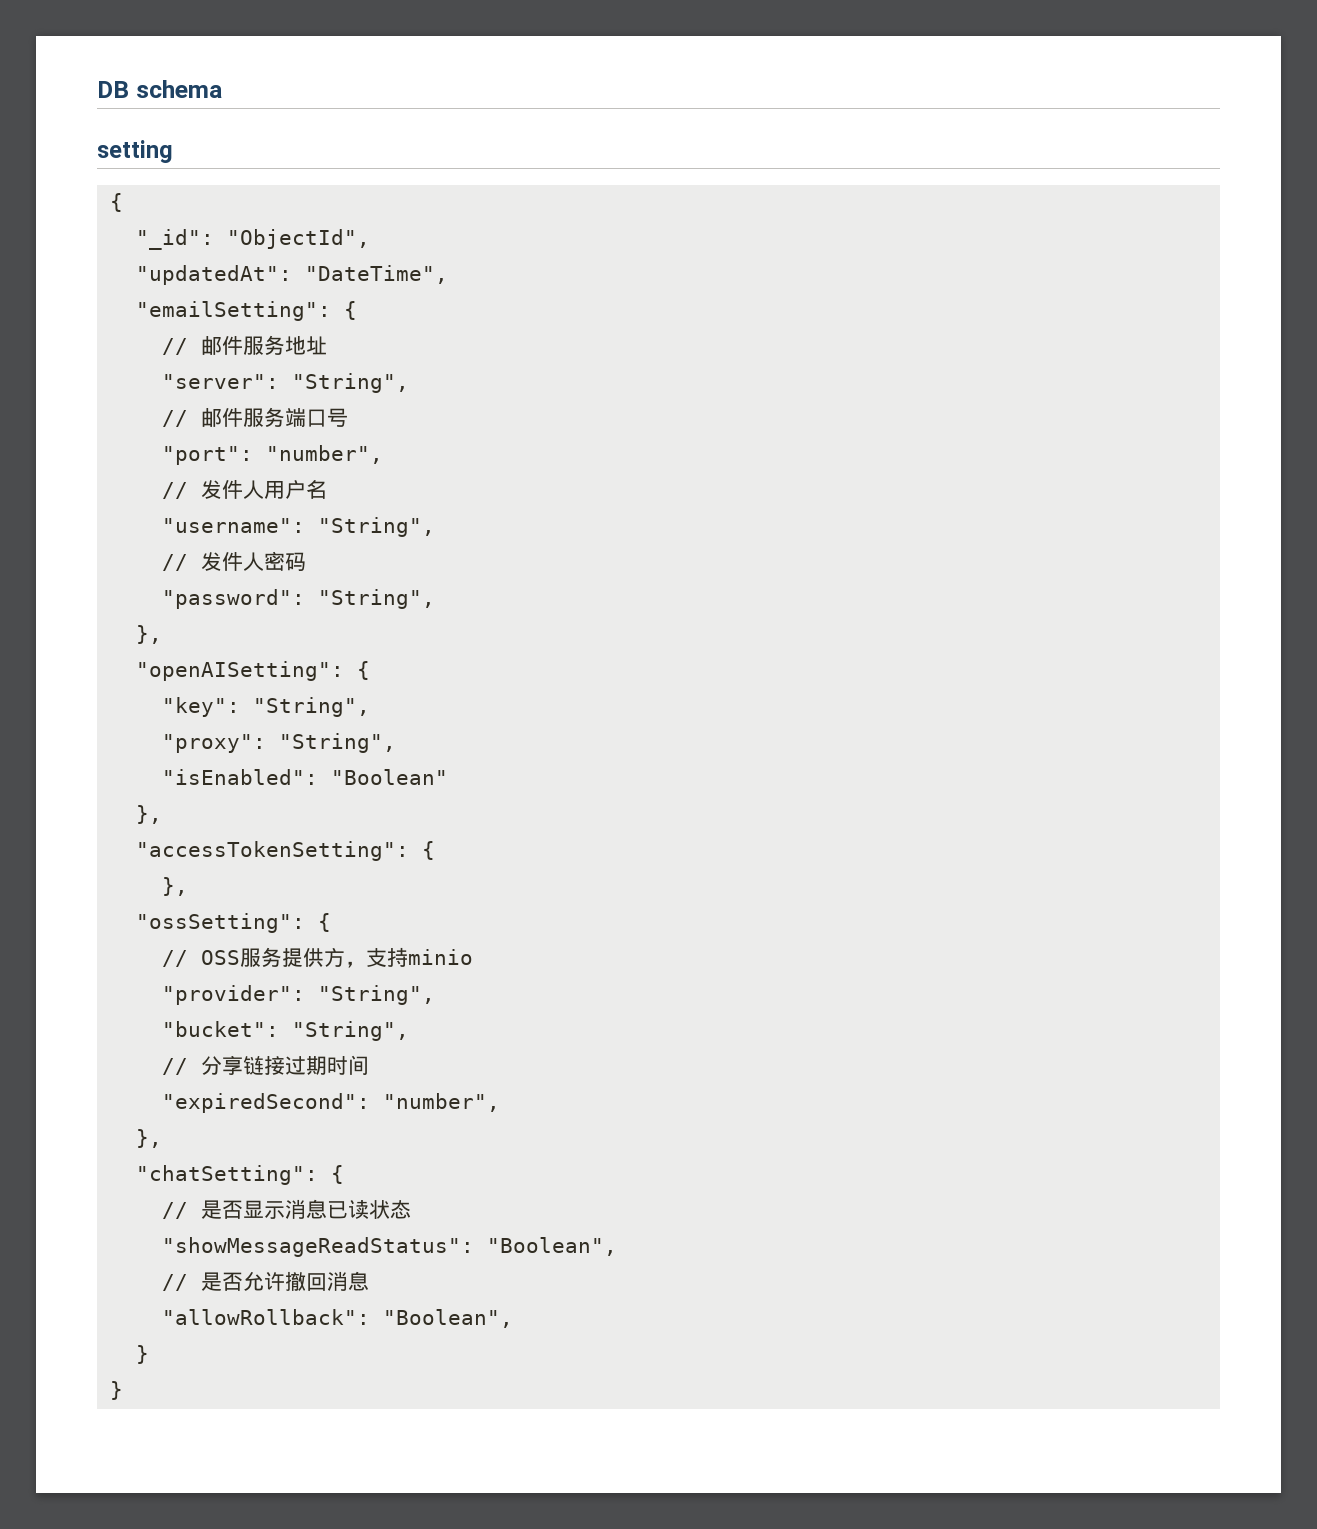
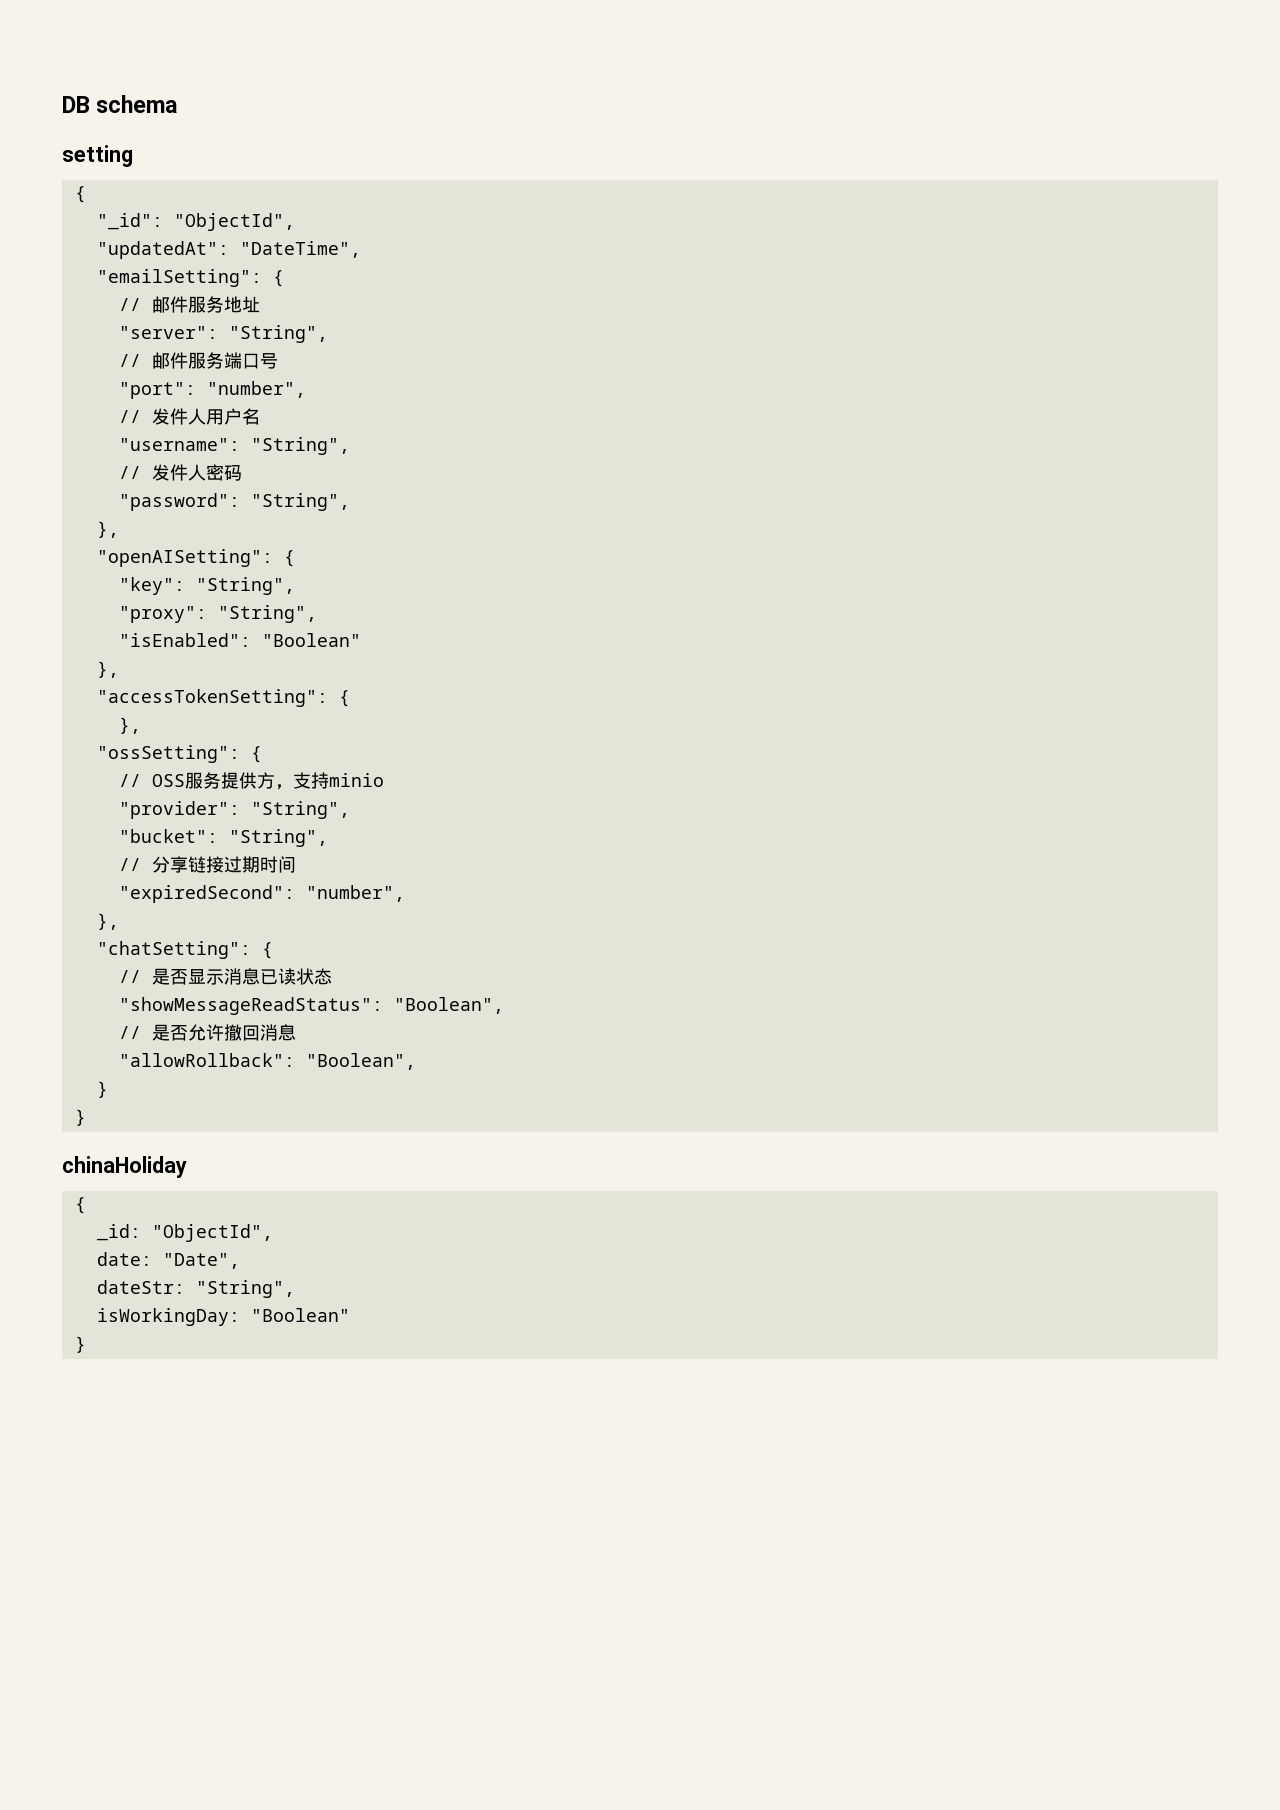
(123, 1390) none -> [62,1156,187,1178] [74,1197,86,1214] [96,1224,273,1242] [96,1252,240,1269] [96,1280,295,1298] [96,1308,350,1326] [74,1336,86,1353] // chinaHoliday // { // _id: "ObjectId", // date: "Date", // dateStr: "String", // isWorkingDay: "Boolean" // }

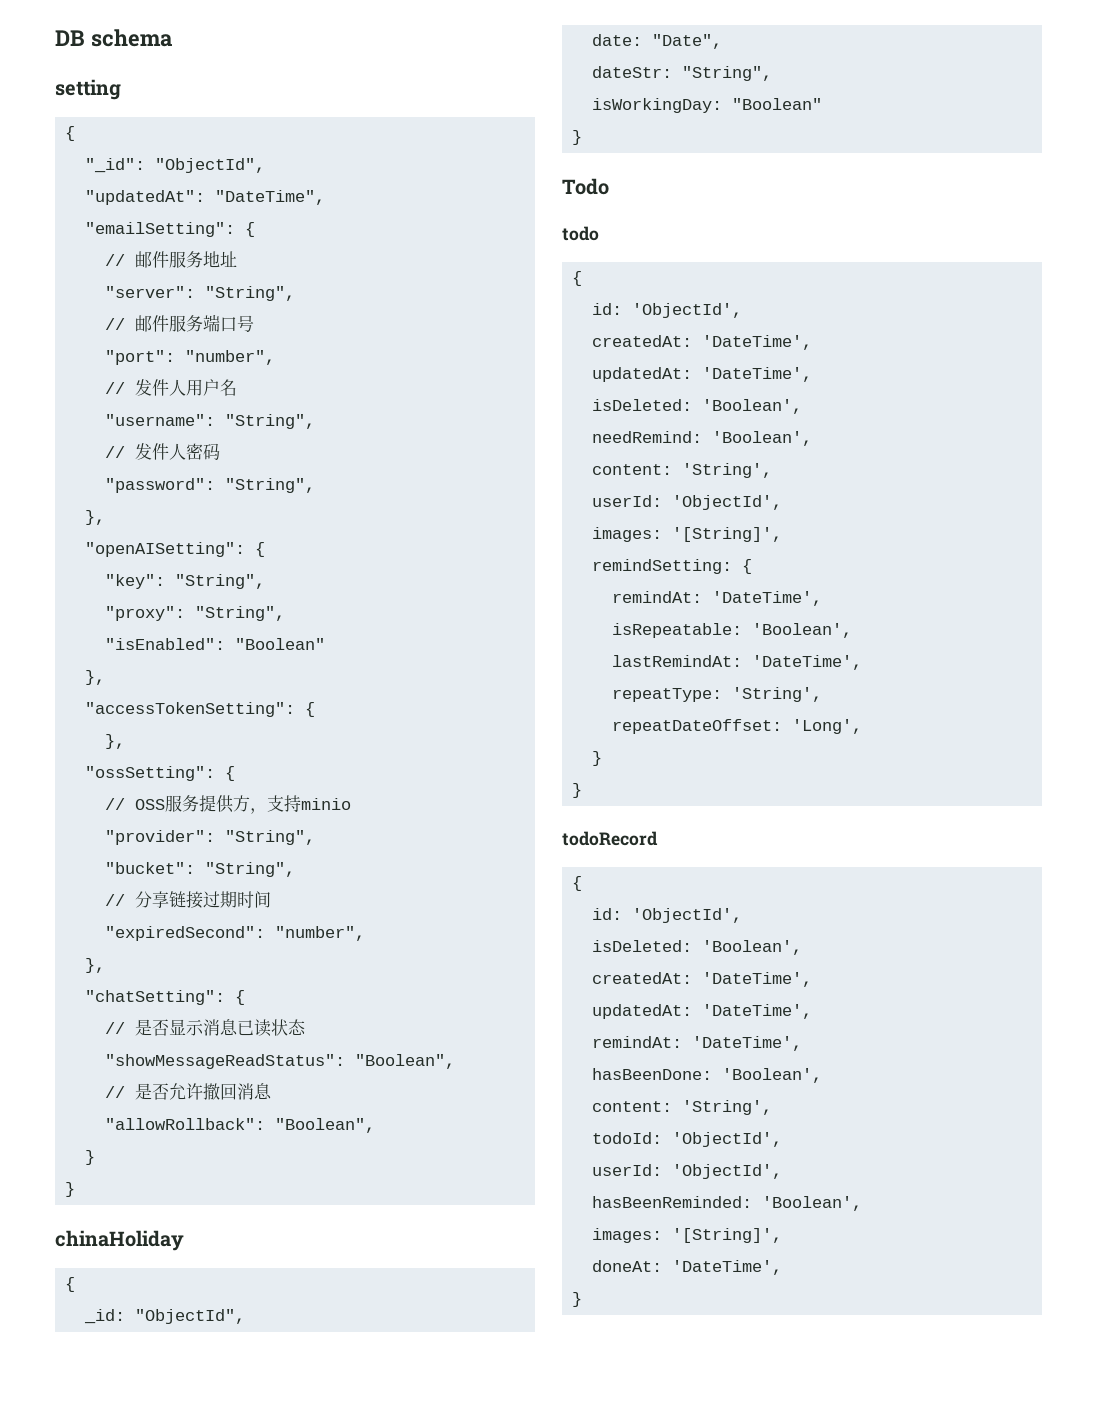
(86, 1344) none -> [562,178,609,195] [562,226,599,241] [571,271,582,286] [591,303,742,318] [591,335,812,350] [591,367,812,382] [591,399,802,414] [591,431,812,446] [591,463,772,478] [591,495,782,510] [591,527,782,542] [591,559,752,574] [611,591,822,606] [611,623,852,638] [611,655,862,670] [611,687,822,702] [611,719,862,734] [591,751,602,766] [571,783,582,798] [562,831,658,846] [571,876,582,891] [591,908,742,923] [591,940,802,955] [591,972,812,987] [591,1004,812,1019] [591,1036,802,1051] [591,1068,822,1083] [591,1100,772,1115] [591,1132,782,1147] [591,1164,782,1179] [591,1196,862,1211] [591,1228,782,1243] [591,1260,782,1275] [571,1292,582,1307] // Todo // todo // { // id: 'ObjectId', // createdAt: 'DateTime', // updatedAt: 'DateTime', // isDeleted: 'Boolean', // needRemind: 'Boolean', // content: 'String', // userId: 'ObjectId', // images: '[String]', // remindSetting: { // remindAt: 'DateTime', // isRepeatable: 'Boolean', // lastRemindAt: 'DateTime', // repeatType: 'String', // repeatDateOffset: 'Long', // } // } // todoRecord // { // id: 'ObjectId', // isDeleted: 'Boolean', // createdAt: 'DateTime', // updatedAt: 'DateTime', // remindAt: 'DateTime', // hasBeenDone: 'Boolean', // content: 'String', // todoId: 'ObjectId', // userId: 'ObjectId', // hasBeenReminded: 'Boolean', // images: '[String]', // doneAt: 'DateTime', // }

